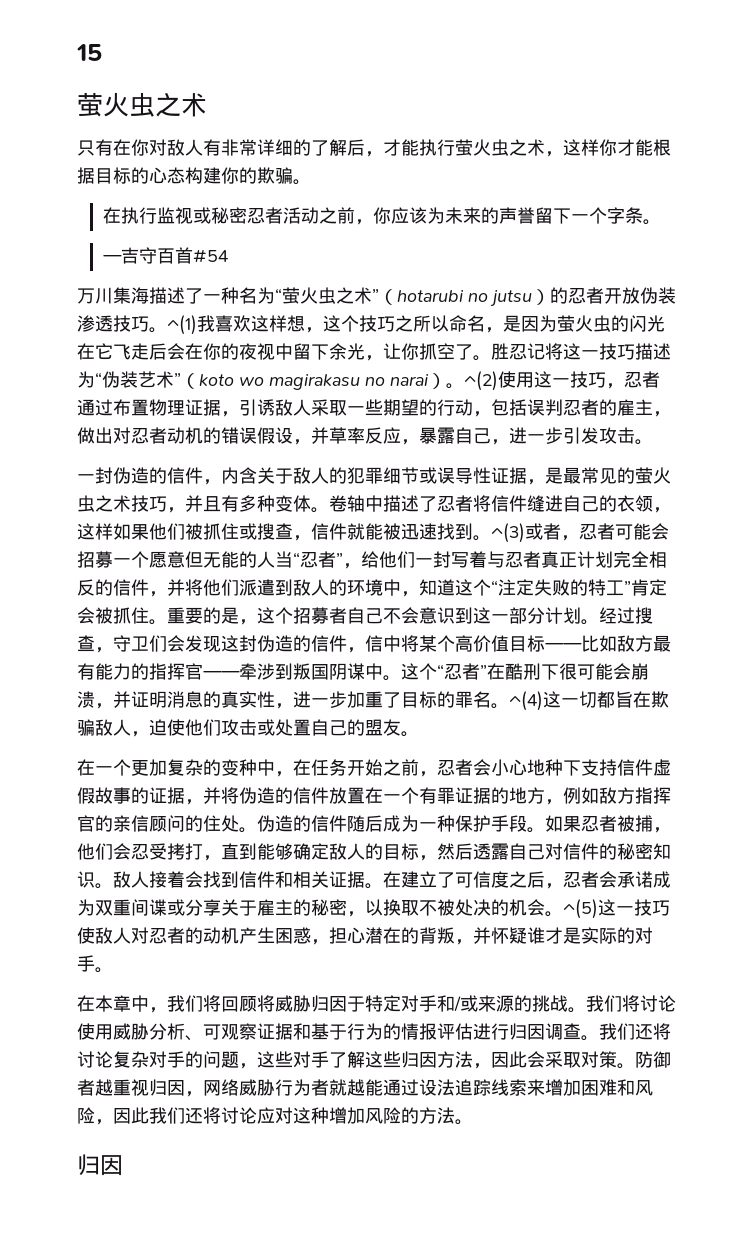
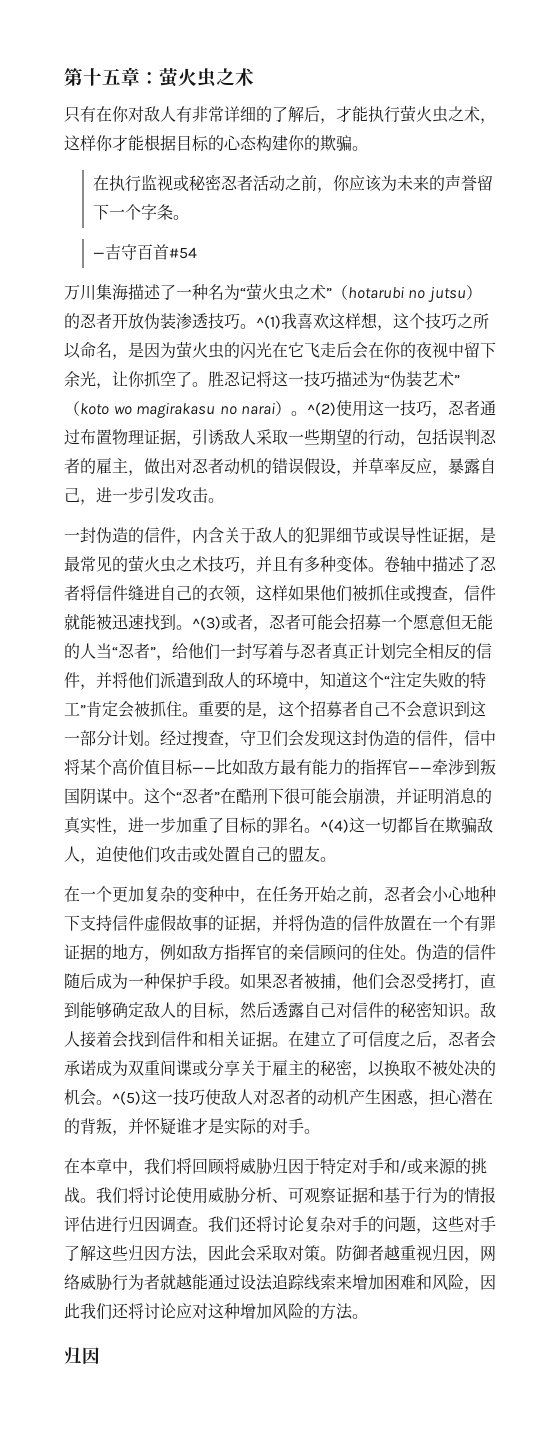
[76,44,102,61] 15 // -> [64,67,159,86] 第十五章：

